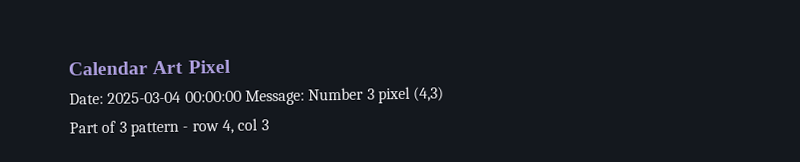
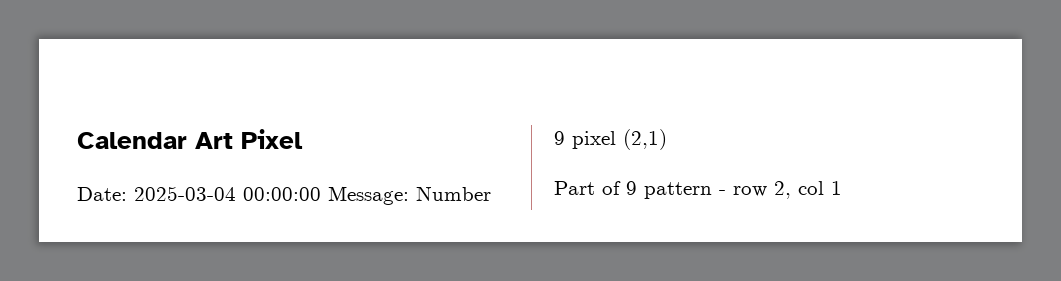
[366,86,445,104] 3 pixel (4,3) -> [554,129,667,150] 9 pixel (2,1)
[118,121,127,133] 3 -> [626,181,637,195] 9
[221,118,269,134] 4, col 3 -> [774,181,842,199] 2, col 1

